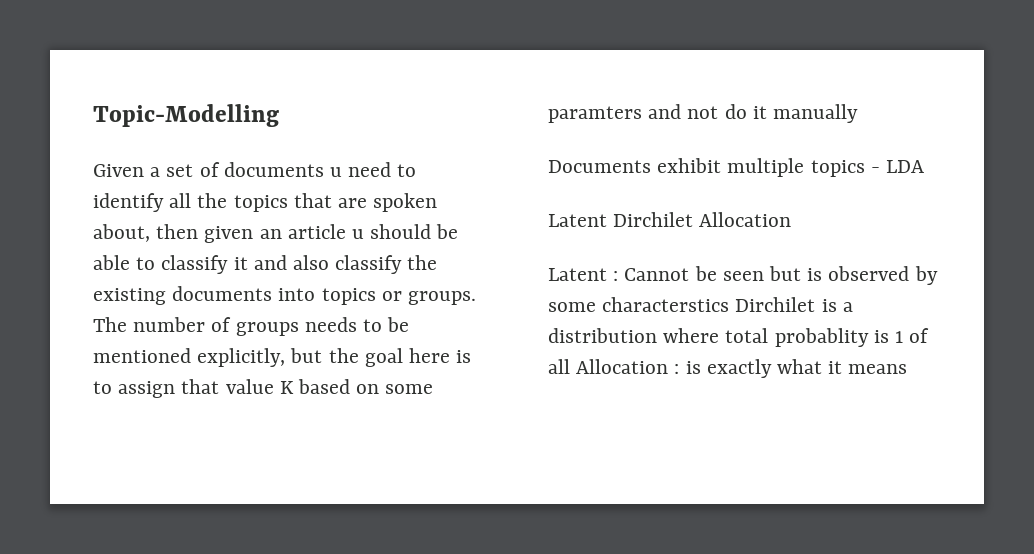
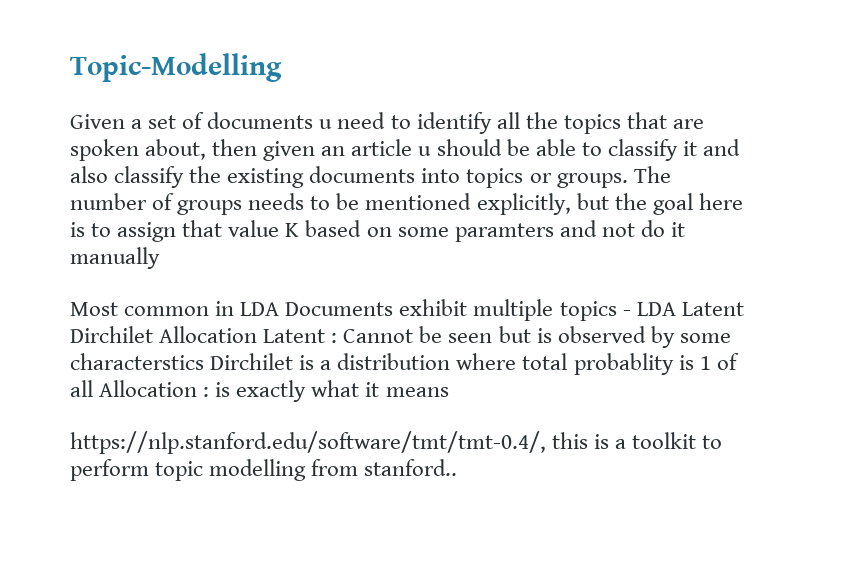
(859, 113) none -> [70,301,280,316] Most common in LDA
(925, 166) // -> (676, 309) none
(792, 219) // -> (258, 334) none
(908, 369) none -> [70,431,723,454] [70,459,458,481] // https://nlp.stanford.edu/software/tmt/tmt-0.4/, this is a toolkit to perform topic modelling from stanford..

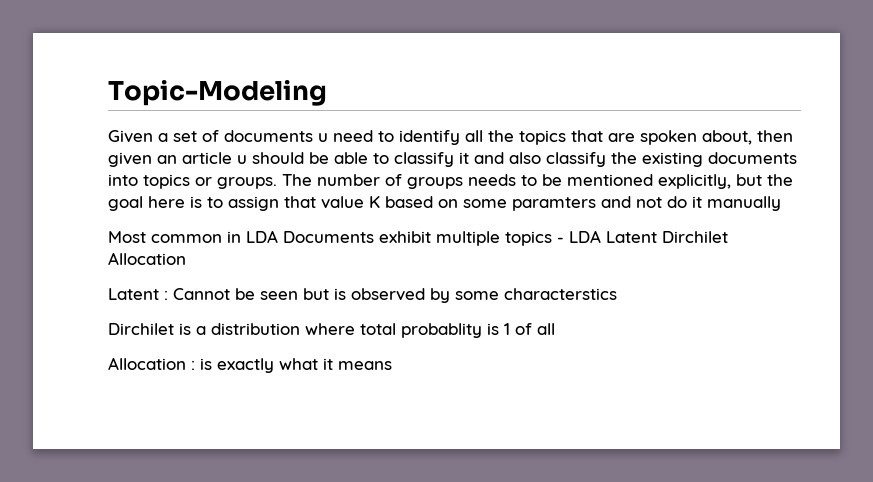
[70,53,282,82] Topic-Modelling -> [108,80,327,106] Topic-Modeling
(258, 334) none -> (186, 258) //
(204, 361) none -> (617, 294) //
(93, 388) none -> (555, 329) //
[70,431,723,454] [70,459,458,481] // https://nlp.stanford.edu/software/tmt/tmt-0.4/, this is a toolkit to perform topic modelling from stanford.. -> (392, 365) none

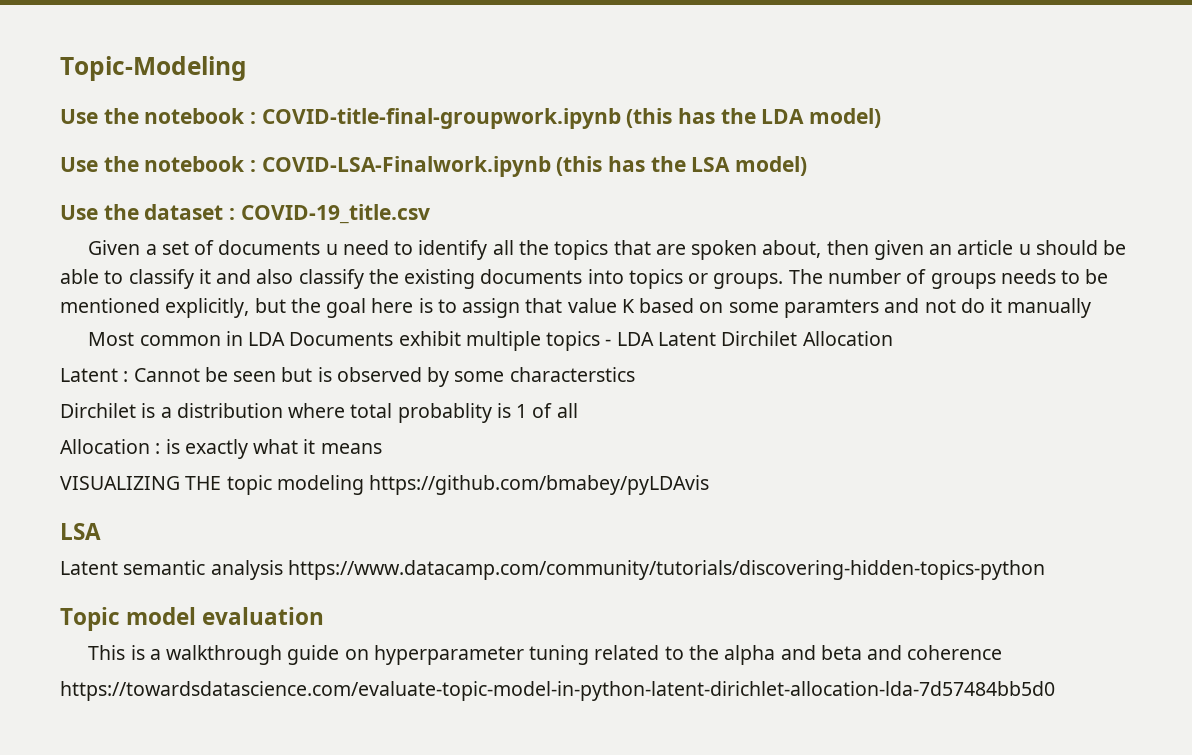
(327, 93) none -> [60,108,882,129] [60,156,808,177] [60,204,430,224] // Use the notebook : COVID-title-final-groupwork.ipynb (this has the LDA model) // Use the notebook : COVID-LSA-Finalwork.ipynb (this has the LSA model) // Use the dataset : COVID-19_title.csv
(392, 365) none -> [60,475,710,495] [60,523,101,540] [60,560,1045,580] [60,607,325,631] [88,645,1003,665] [60,681,1055,701] // VISUALIZING THE topic modeling https://github.com/bmabey/pyLDAvis // LSA // Latent semantic analysis https://www.datacamp.com/community/tutorials/discovering-hidden-topics-python // Topic model evaluation // This is a walkthrough guide on hyperparameter tuning related to the alpha and beta and coherence // https://towardsdatascience.com/evaluate-topic-model-in-python-latent-dirichlet-allocation-lda-7d57484bb5d0

